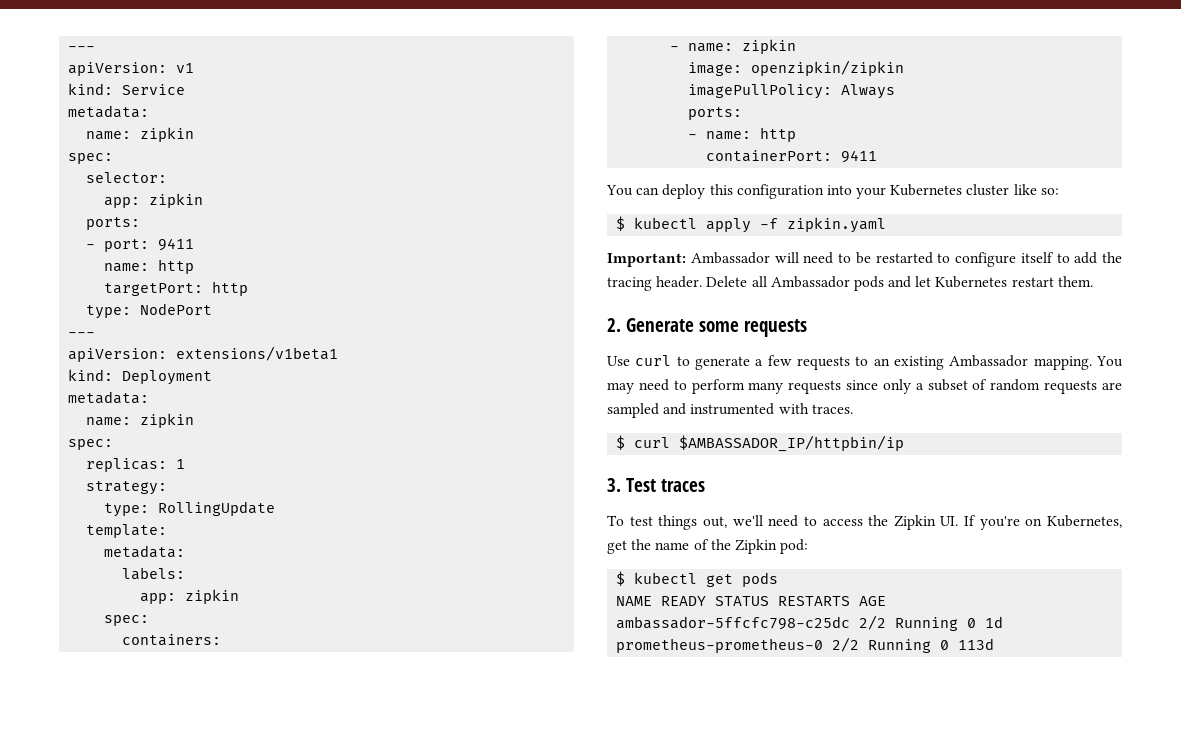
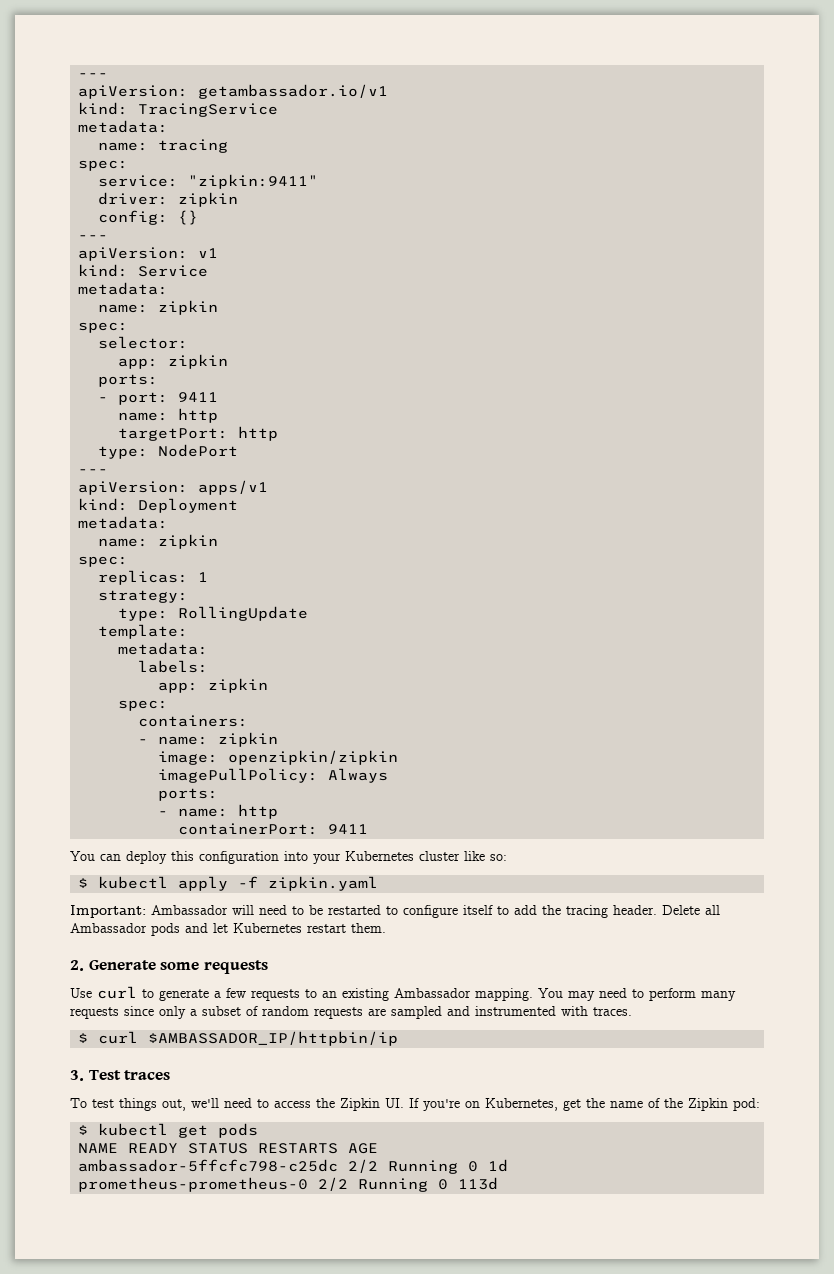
[68,46,96,51] --- -> [78,73,109,78] [78,84,389,99] [78,102,279,117] [78,120,169,133] [98,139,229,153] [78,160,129,171] [98,174,319,189] [98,192,239,207] [98,210,199,225] [78,235,109,240] --- // apiVersion: getambassador.io/v1 // kind: TracingService // metadata: // name: tracing // spec: // service: "zipkin:9411" // driver: zipkin // config: {} // ---
[176,346,339,361] extensions/v1beta1 -> [198,480,269,495] apps/v1

